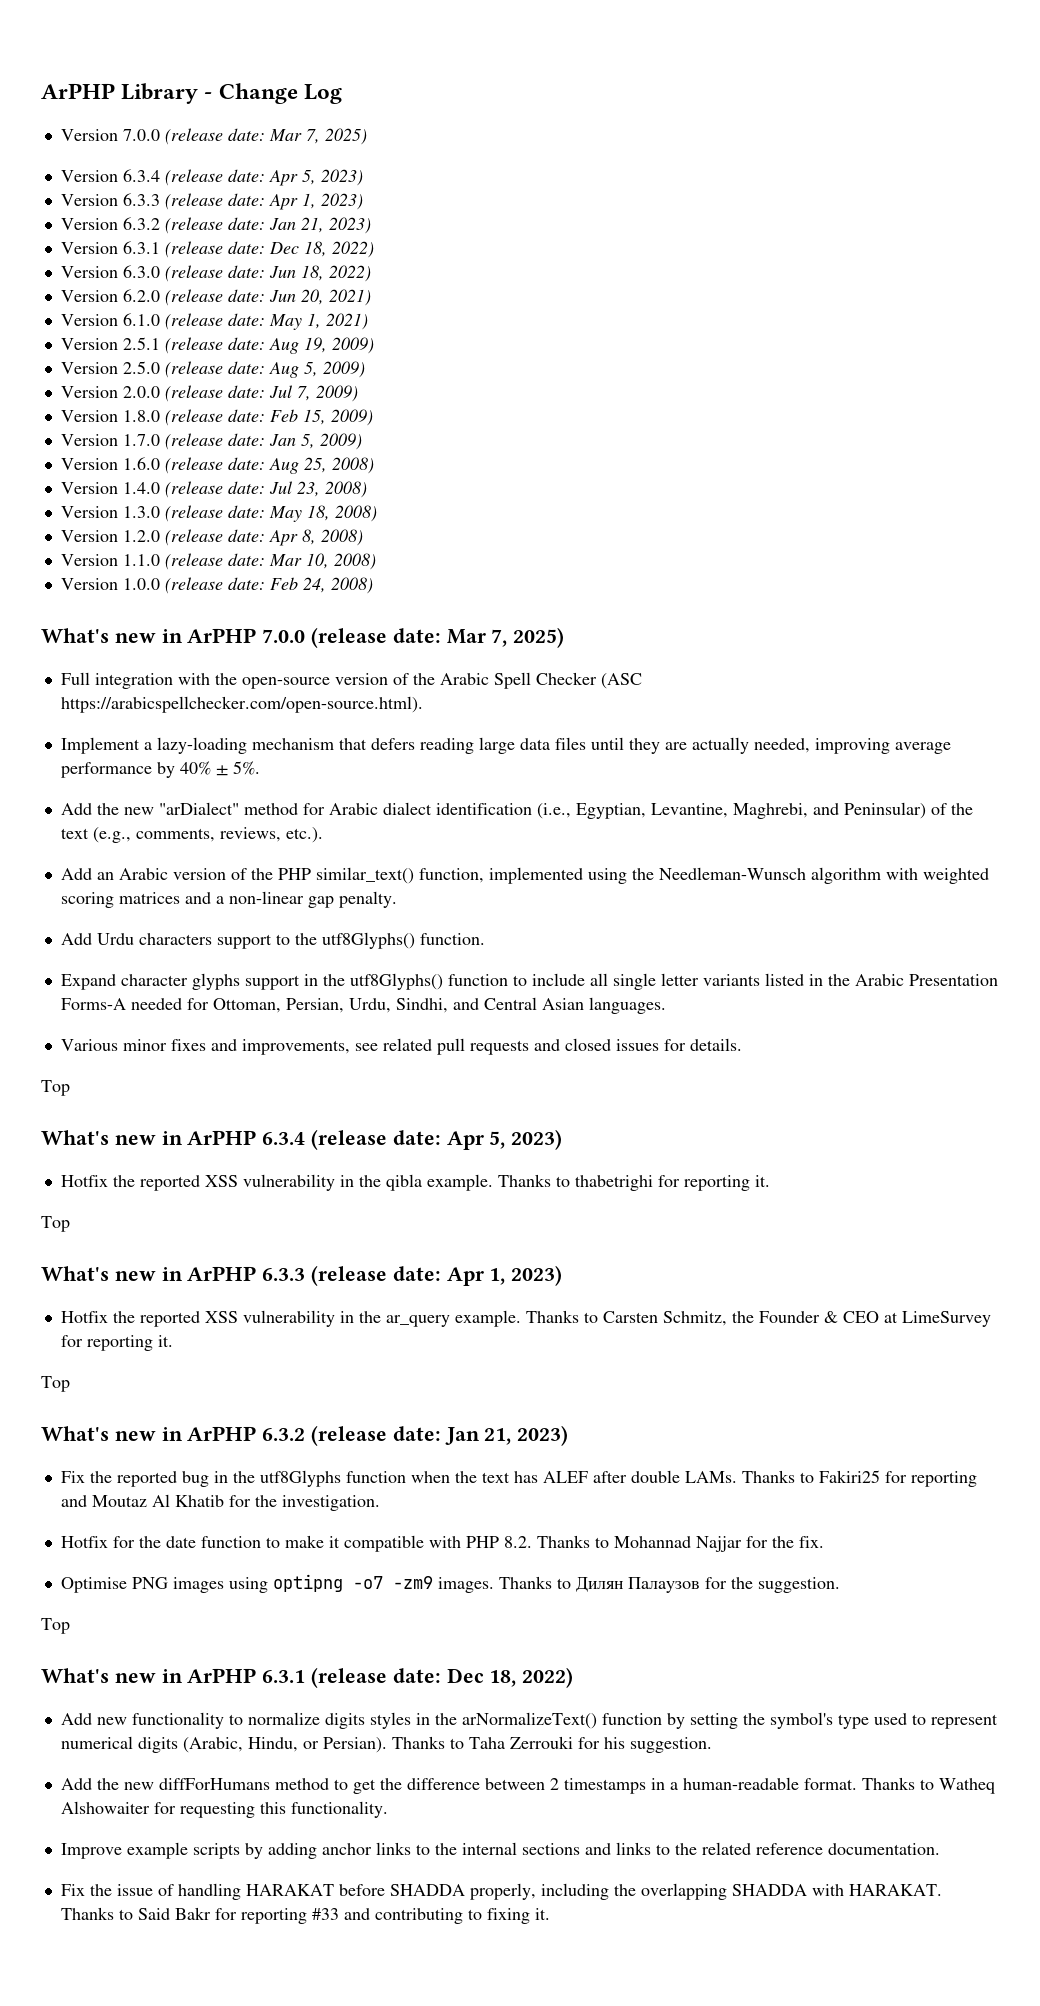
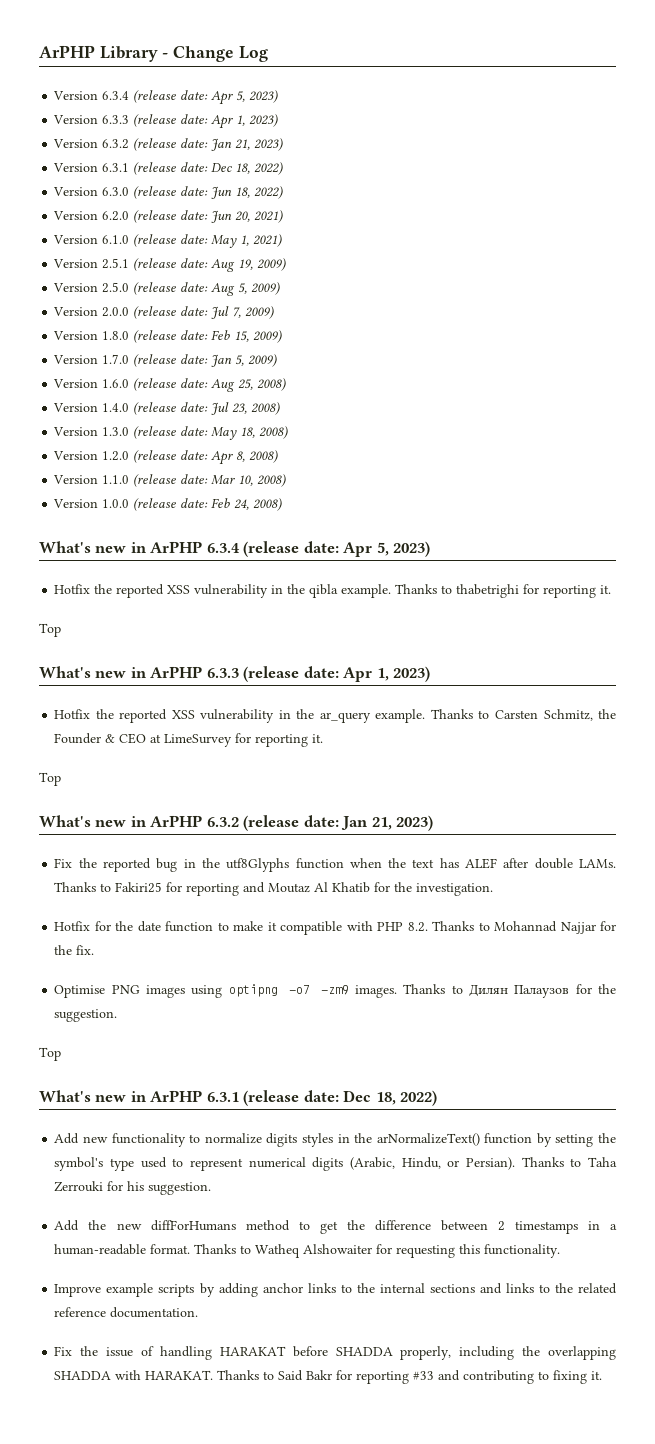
[60,128,367,145] // Version 7.0.0 (release date: Mar 7, 2025) -> (268, 54) none
[41,627,565,648] [60,672,642,689] [60,696,423,713] [60,737,951,754] [60,761,260,778] [60,802,973,819] [60,827,323,843] [60,867,989,884] [60,891,397,908] [60,932,485,949] [60,973,998,990] [60,997,666,1014] [60,1038,742,1055] [41,1080,70,1096] // What's new in ArPHP 7.0.0 (release date: Mar 7, 2025) // Full integration with the open-source version of the Arabic Spell Checker (ASC https://arabicspellchecker.com/open-source.html). // Implement a lazy-loading mechanism that defers reading large data files until they are actually needed, improving average performance by 40% ± 5%. // Add the new "arDialect" method for Arabic dialect identification (i.e., Egyptian, Levantine, Maghrebi, and Peninsular) of the text (e.g., comments, reviews, etc.). // Add an Arabic version of the PHP similar_text() function, implemented using the Needleman-Wunsch algorithm with weighted scoring matrices and a non-linear gap penalty. // Add Urdu characters support to the utf8Glyphs() function. // Expand character glyphs support in the utf8Glyphs() function to include all single letter variants listed in the Arabic Presentation Forms-A needed for Ottoman, Persian, Urdu, Sindhi, and Central Asian languages. // Various minor fixes and improvements, see related pull requests and closed issues for details. // Top -> (283, 504) none

